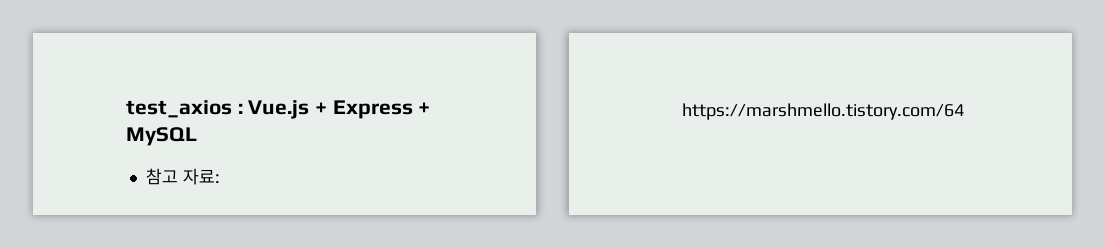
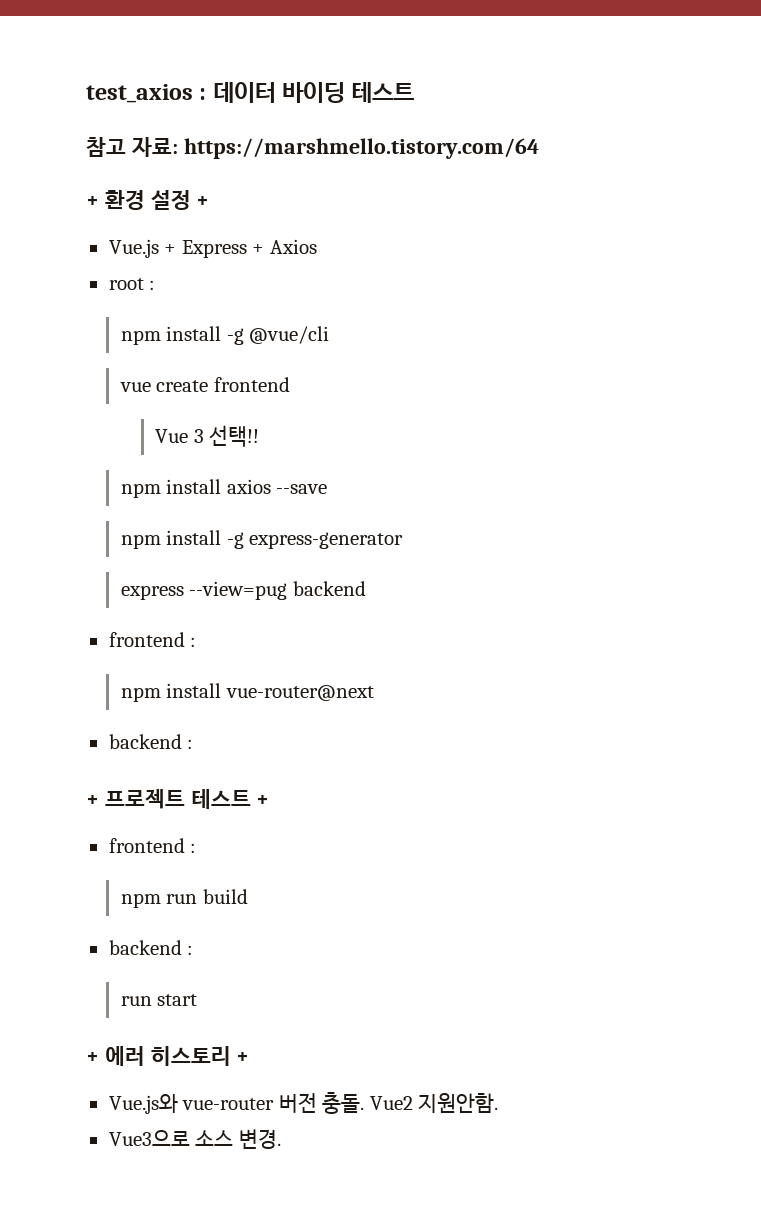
[248,100,431,119] [126,127,197,146] [145,168,220,185] [681,103,964,120] Vue.js + Express + MySQL // 참고 자료: https://marshmello.tistory.com/64 -> [212,82,415,103] [86,137,539,159] [86,190,210,210] [108,239,317,258] [108,278,156,290] [120,326,330,345] [119,377,290,392] [155,425,260,447] [120,479,328,498] [120,530,404,549] [120,581,366,600] [108,632,197,647] [120,683,374,702] [108,734,194,749] [86,789,270,809] [108,838,197,853] [120,889,248,908] [108,940,194,955] [120,994,198,1006] [86,1046,250,1066] [108,1092,499,1114] [108,1129,281,1149] 데이터 바이딩 테스트 // 참고 자료: https://marshmello.tistory.com/64 // + 환경 설정 + // Vue.js + Express + Axios // root : // npm install -g @vue/cli // vue create frontend // Vue 3 선택!! // npm install axios --save // npm install -g express-generator // express --view=pug backend // frontend : // npm install vue-router@next // backend : // + 프로젝트 테스트 + // frontend : // npm run build // backend : // run start // + 에러 히스토리 + // Vue.js와 vue-router 버전 충돌. Vue2 지원안함. // Vue3으로 소스 변경.

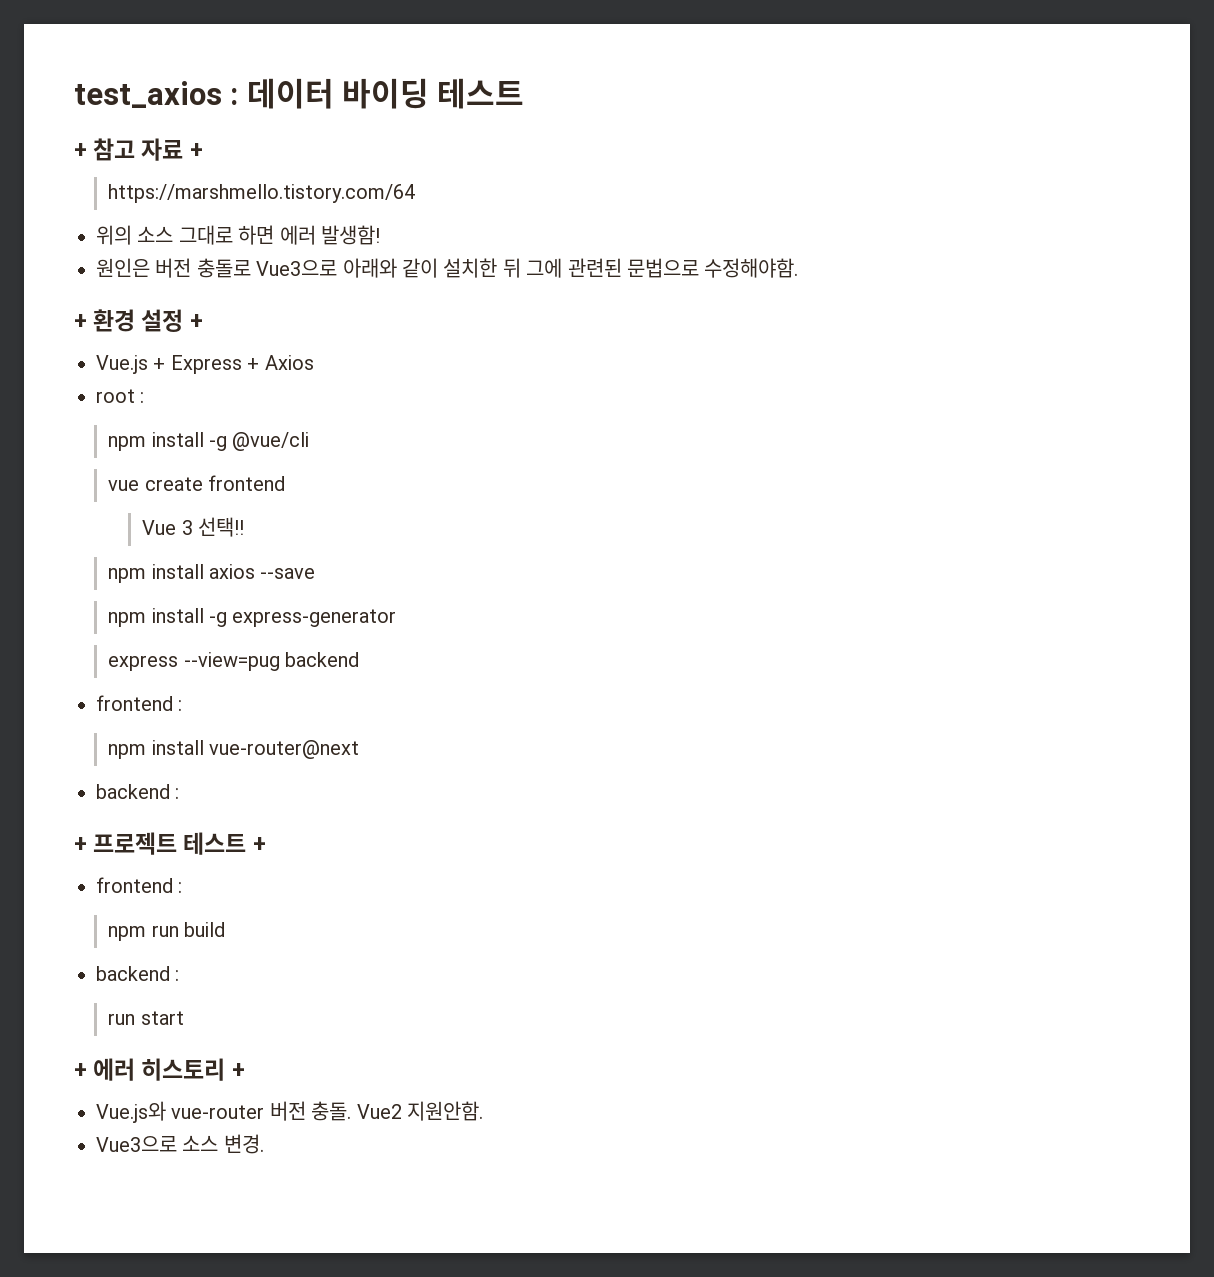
[86,137,539,159] 참고 자료: https://marshmello.tistory.com/64 -> [74,138,203,161] [108,184,416,203] [96,225,380,245] [96,258,799,278] + 참고 자료 + // https://marshmello.tistory.com/64 // 위의 소스 그대로 하면 에러 발생함! // 원인은 버전 충돌로 Vue3으로 아래와 같이 설치한 뒤 그에 관련된 문법으로 수정해야함.

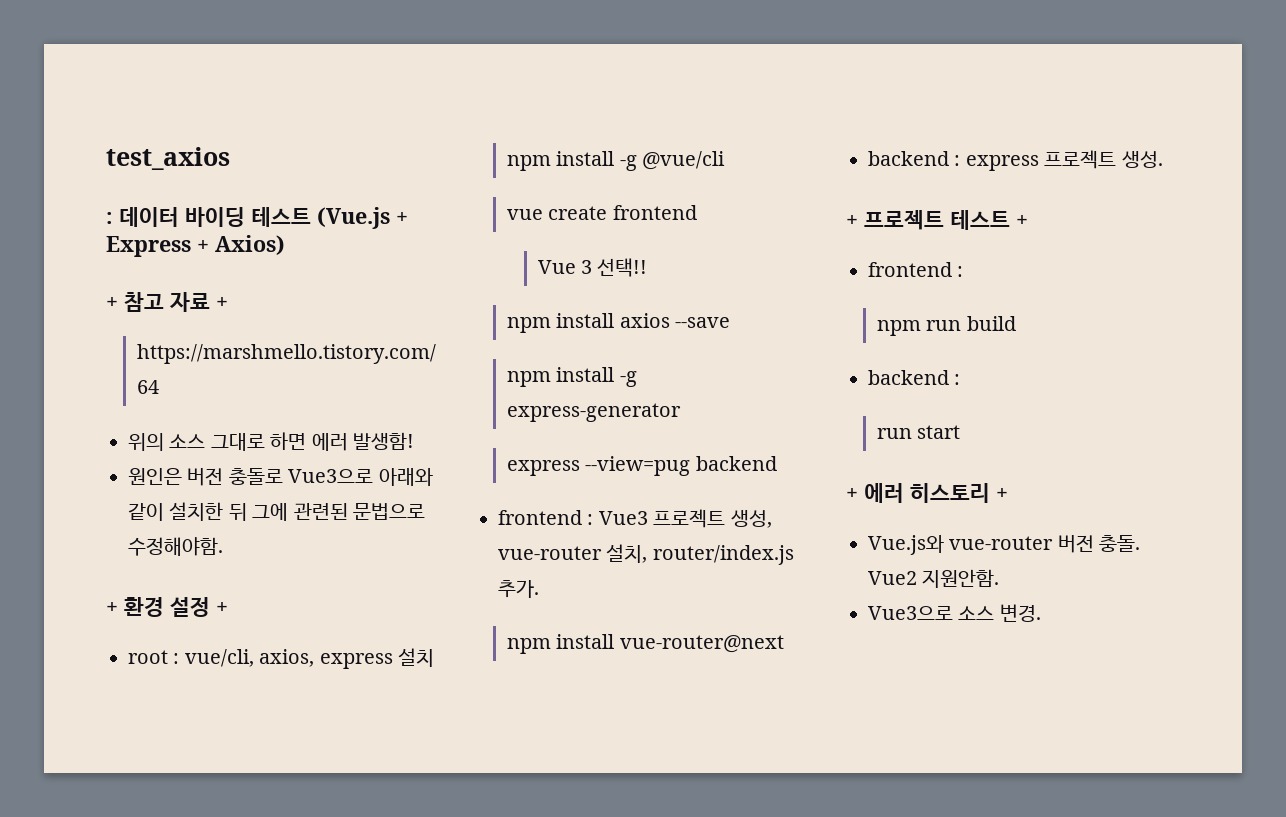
(222, 94) none -> (230, 158) //
(525, 93) none -> [317,207,408,229] [106,235,285,257] (Vue.js + Express + Axios)
[96,355,314,374] [96,389,145,403] Vue.js + Express + Axios // root : -> [128,648,434,669] root : vue/cli, axios, express 설치
(183, 705) none -> [598,509,772,528] [498,544,794,565] [498,580,539,598] Vue3 프로젝트 생성, vue-router 설치, router/index.js 추가.
(180, 793) none -> [965,150,1163,171] express 프로젝트 생성.

